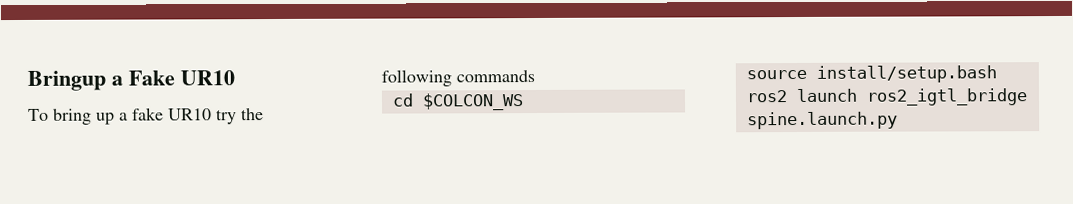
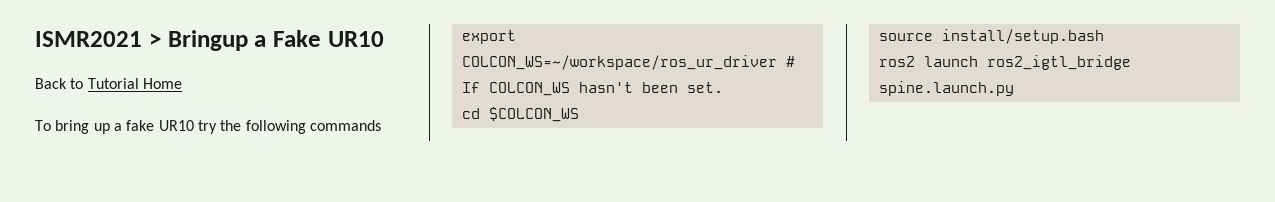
(27, 80) none -> [35,31,161,47] ISMR2021 >
(235, 78) none -> [35,78,182,89] // Back to Tutorial Home
(535, 76) none -> [461,30,516,44] [461,55,795,70] [461,82,723,96] // export COLCON_WS=~/workspace/ros_ur_driver # If COLCON_WS hasn't been set.

